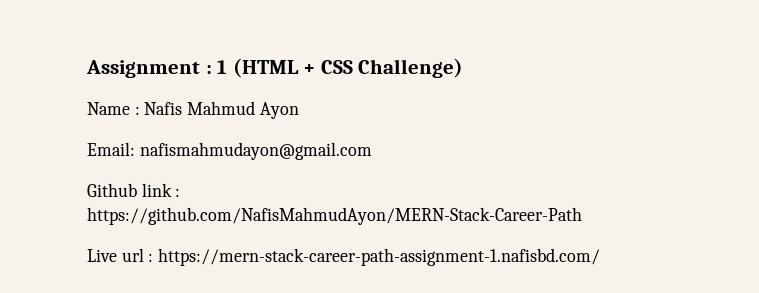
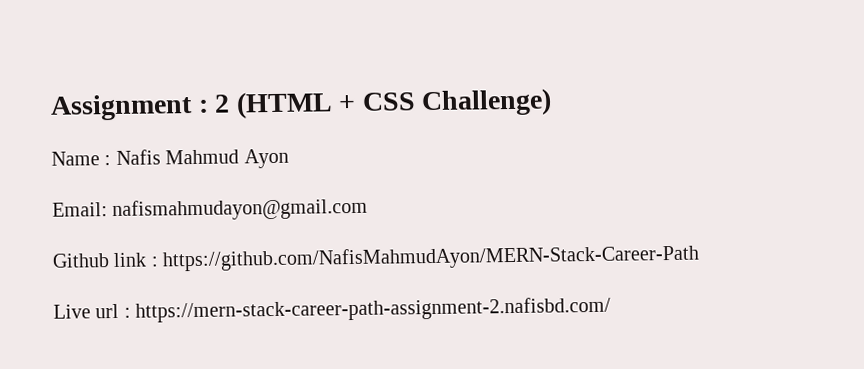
[217,60,228,74] 1 -> [214,94,231,113] 2
[158,248,601,266] https://mern-stack-career-path-assignment-1.nafisbd.com/ -> [135,296,612,323] https://mern-stack-career-path-assignment-2.nafisbd.com/

